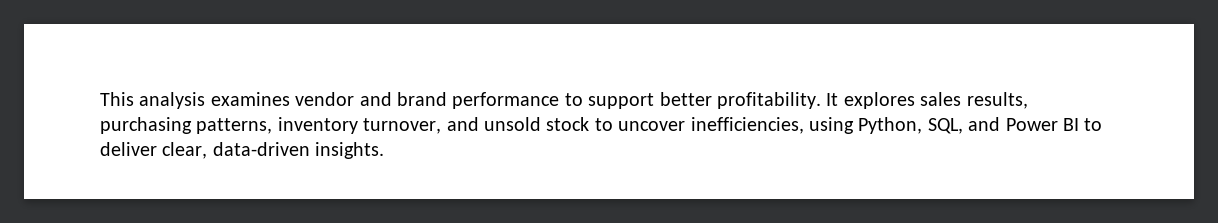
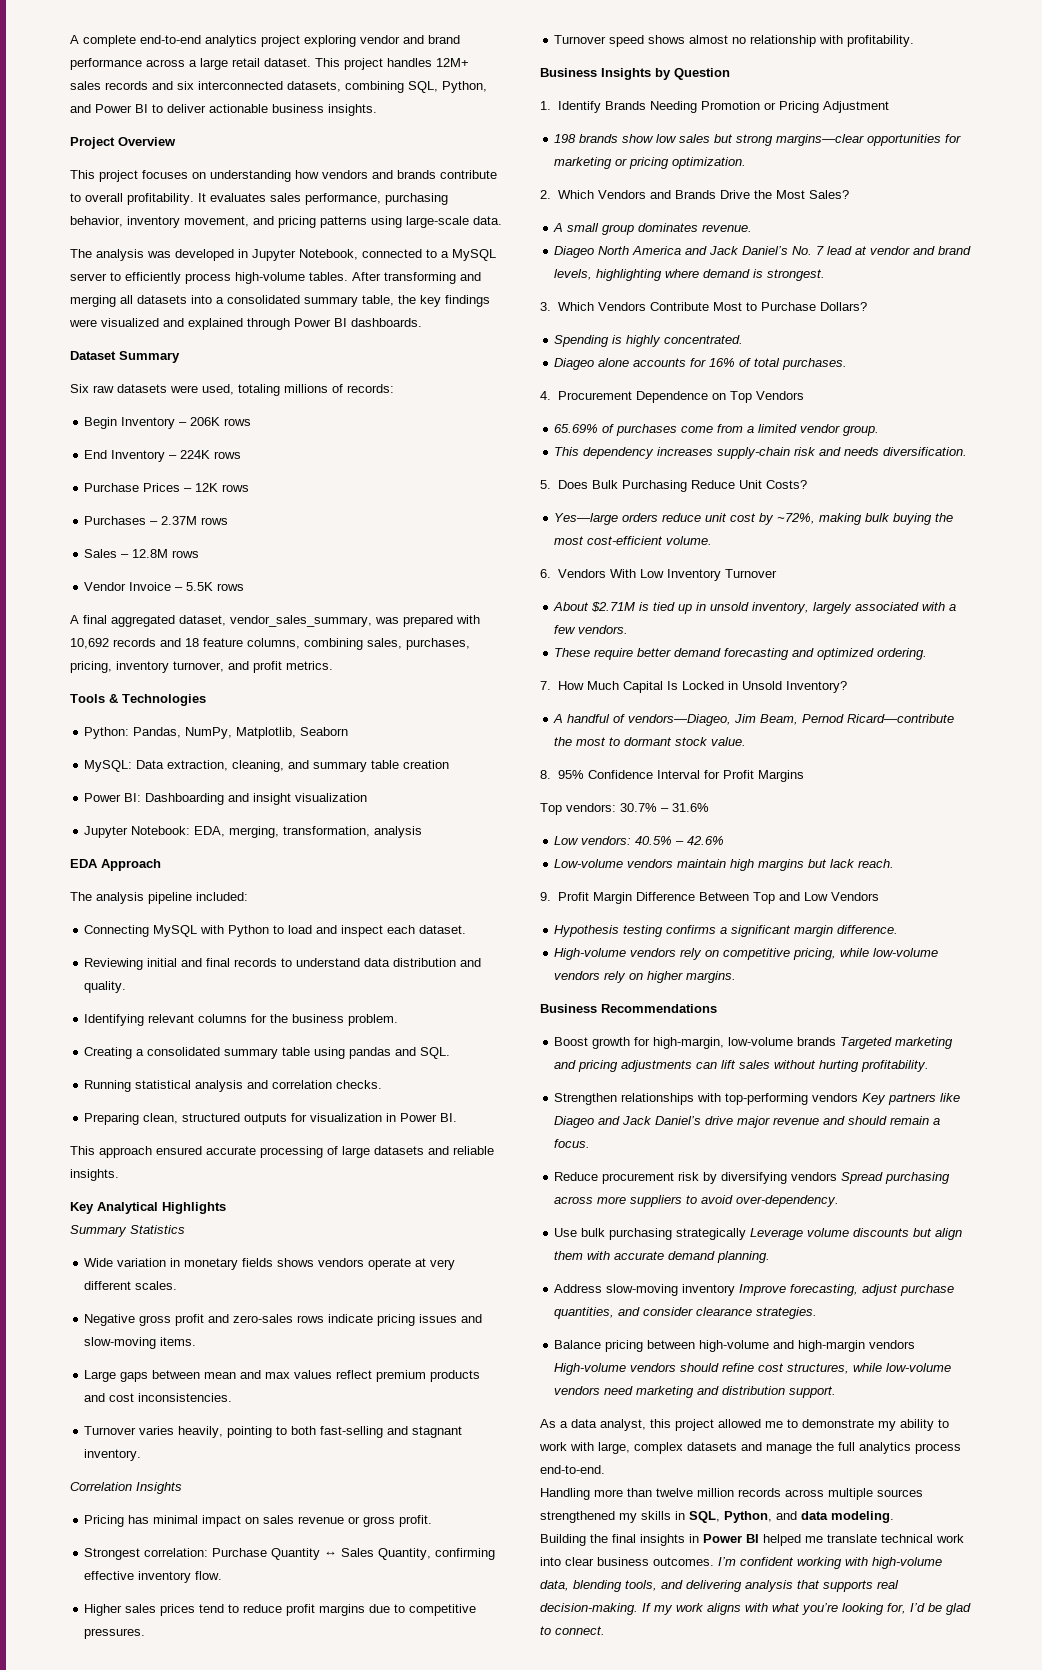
[100,92,1028,109] [100,117,963,134] This analysis examines vendor and brand performance to support better profitability. It explores sales results, purchasing patterns, inventory turnover, and unsold stock to uncover inefficiencies, using Python, SQL, -> [70,35,460,47] [70,58,469,70] [70,81,487,93] A complete end-to-end analytics project exploring vendor and brand performance across a large retail dataset. This project handles 12M+ sales records and six interconnected datasets, combining SQL, Python,
[162,142,385,159] clear, data-driven insights. -> [209,104,377,116] [70,137,176,149] [70,170,497,182] [70,193,448,205] [70,216,502,228] [70,249,496,261] [70,272,481,284] [70,295,490,307] [69,318,422,330] [70,351,180,363] [70,384,394,396] [84,417,252,429] [84,450,242,462] [84,483,250,492] [84,516,229,525] [84,549,200,558] [84,582,245,591] [70,615,480,627] [70,638,470,650] [70,661,333,673] [70,694,206,706] [84,727,349,739] [84,760,450,772] [84,793,368,805] [84,826,423,838] [70,859,161,871] [70,892,248,904] [84,925,467,937] [84,958,482,970] [84,981,127,993] [84,1014,399,1026] [84,1047,451,1059] [84,1080,383,1092] [84,1113,458,1125] [70,1146,494,1158] [70,1169,119,1181] [70,1202,226,1214] [70,1225,185,1237] [84,1258,456,1270] [84,1281,178,1290] [84,1314,483,1326] [84,1337,197,1349] [84,1370,481,1382] [84,1393,233,1402] [84,1426,463,1438] [84,1449,142,1461] [70,1482,182,1494] [84,1515,433,1527] [84,1548,496,1560] [84,1571,223,1583] [84,1604,477,1616] [84,1628,146,1639] [554,35,915,47] [540,68,730,80] [540,101,889,113] [554,134,962,146] [554,157,747,169] [540,190,849,199] [553,223,753,235] [554,246,972,258] [554,269,826,281] [540,302,867,311] [554,335,744,347] [554,358,848,370] [540,391,804,403] [554,424,880,436] [554,447,968,459] [540,480,807,492] [554,513,954,525] [554,536,713,545] [540,569,777,581] [553,602,957,614] [554,625,629,634] [554,648,928,660] [540,681,847,693] [553,714,955,726] [554,737,747,746] [540,770,804,782] [540,803,709,815] [554,836,725,845] [554,859,895,871] [540,892,879,904] [554,925,899,937] [554,948,939,960] [554,971,737,983] [540,1004,717,1013] [554,1037,954,1049] [554,1060,930,1072] [554,1093,961,1105] [554,1116,941,1128] [554,1139,591,1148] [554,1172,951,1184] [554,1195,840,1207] [554,1228,963,1240] [554,1251,771,1263] [554,1284,955,1296] [554,1307,818,1319] [554,1340,916,1352] [554,1363,952,1375] [554,1386,837,1398] [540,1419,949,1431] [539,1442,961,1454] [540,1465,605,1474] [540,1488,923,1500] [540,1511,894,1523] [540,1534,964,1546] [540,1557,942,1569] [540,1580,899,1592] [540,1603,971,1615] [540,1626,605,1635] actionable business insights. // Project Overview // This project focuses on understanding how vendors and brands contribute to overall profitability. It evaluates sales performance, purchasing behavior, inventory movement, and pricing patterns using large-scale data. // The analysis was developed in Jupyter Notebook, connected to a MySQL server to efficiently process high-volume tables. After transforming and merging all datasets into a consolidated summary table, the key findings were visualized and explained through Power BI dashboards. // Dataset Summary // Six raw datasets were used, totaling millions of records: // Begin Inventory – 206K rows // End Inventory – 224K rows // Purchase Prices – 12K rows // Purchases – 2.37M rows // Sales – 12.8M rows // Vendor Invoice – 5.5K rows // A final aggregated dataset, vendor_sales_summary, was prepared with 10,692 records and 18 feature columns, combining sales, purchases, pricing, inventory turnover, and profit metrics. // Tools & Technologies // Python: Pandas, NumPy, Matplotlib, Seaborn // MySQL: Data extraction, cleaning, and summary table creation // Power BI: Dashboarding and insight visualization // Jupyter Notebook: EDA, merging, transformation, analysis // EDA Approach // The analysis pipeline included: // Connecting MySQL with Python to load and inspect each dataset. // Reviewing initial and final records to understand data distribution and quality. // Identifying relevant columns for the business problem. // Creating a consolidated summary table using pandas and SQL. // Running statistical analysis and correlation checks. // Preparing clean, structured outputs for visualization in Power BI. // This approach ensured accurate processing of large datasets and reliable insights. // Key Analytical Highlights // Summary Statistics // Wide variation in monetary fields shows vendors operate at very different scales. // Negative gross profit and zero-sales rows indicate pricing issues and slow-moving items. // Large gaps between mean and max values reflect premium products and cost inconsistencies. // Turnover varies heavily, pointing to both fast-selling and stagnant inventory. // Correlation Insights // Pricing has minimal impact on sales revenue or gross profit. // Strongest correlation: Purchase Quantity ↔ Sales Quantity, confirming effective inventory flow. // Higher sales prices tend to reduce profit margins due to competitive pressures. // Turnover speed shows almost no relationship with profitability. // Business Insights by Question // 1. Identify Brands Needing Promotion or Pricing Adjustment // 198 brands show low sales but strong margins—clear opportunities for marketing or pricing optimization. // 2. Which Vendors and Brands Drive the Most Sales? // A small group dominates revenue. // Diageo North America and Jack Daniel’s No. 7 lead at vendor and brand levels, highlighting where demand is strongest. // 3. Which Vendors Contribute Most to Purchase Dollars? // Spending is highly concentrated. // Diageo alone accounts for 16% of total purchases. // 4. Procurement Dependence on Top Vendors // 65.69% of purchases come from a limited vendor group. // This dependency increases supply-chain risk and needs diversification. // 5. Does Bulk Purchasing Reduce Unit Costs? // Yes—large orders reduce unit cost by ~72%, making bulk buying the most cost-efficient volume. // 6. Vendors With Low Inventory Turnover // About $2.71M is tied up in unsold inventory, largely associated with a few vendors. // These require better demand forecasting and optimized ordering. // 7. How Much Capital Is Locked in Unsold Inventory? // A handful of vendors—Diageo, Jim Beam, Pernod Ricard—contribute the most to dormant stock value. // 8. 95% Confidence Interval for Profit Margins // Top vendors: 30.7% – 31.6% // Low vendors: 40.5% – 42.6% // Low-volume vendors maintain high margins but lack reach. // 9. Profit Margin Difference Between Top and Low Vendors // Hypothesis testing confirms a significant margin difference. // High-volume vendors rely on competitive pricing, while low-volume vendors rely on higher margins. // Business Recommendations // Boost growth for high-margin, low-volume brands Targeted marketing and pricing adjustments can lift sales without hurting profitability. // Strengthen relationships with top-performing vendors Key partners like Diageo and Jack Daniel’s drive major revenue and should remain a focus. // Reduce procurement risk by diversifying vendors Spread purchasing across more suppliers to avoid over-dependency. // Use bulk purchasing strategically Leverage volume discounts but align them with accurate demand planning. // Address slow-moving inventory Improve forecasting, adjust purchase quantities, and consider clearance strategies. // Balance pricing between high-volume and high-margin vendors High-volume vendors should refine cost structures, while low-volume vendors need marketing and distribution support. // As a data analyst, this project allowed me to demonstrate my ability to work with large, complex datasets and manage the full analytics process end-to-end. // Handling more than twelve million records across multiple sources strengthened my skills in SQL, Python, and data modeling. // Building the final insights in Power BI helped me translate technical work into clear business outcomes. I’m confident working with high-volume data, blending tools, and delivering analysis that supports real decision-making. If my work aligns with what you’re looking for, I’d be glad to connect.

